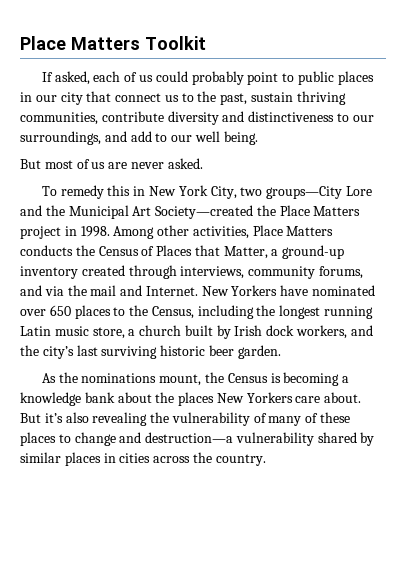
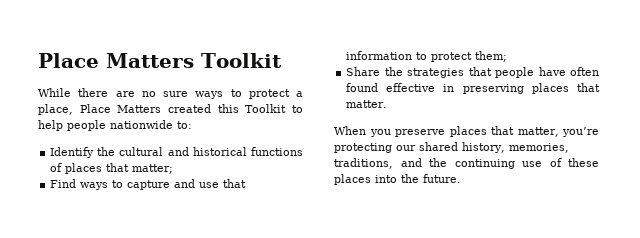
[41,71,374,85] [20,91,346,105] [20,111,374,125] [20,131,258,145] [20,158,203,169] [41,185,372,199] [20,205,361,219] [20,225,334,239] [20,245,345,259] [20,265,363,279] [20,285,376,296] [20,305,374,319] [20,325,373,339] [20,345,281,359] [41,372,350,386] [20,392,362,406] [20,412,351,426] [20,432,375,446] [20,452,266,466] If asked, each of us could probably point to public places in our city that connect us to the past, sustain thriving communities, contribute diversity and distinctiveness to our surroundings, and add to our well being. // But most of us are never asked. // To remedy this in New York City, two groups—City Lore and the Municipal Art Society—created the Place Matters project in 1998. Among other activities, Place Matters conducts the Census of Places that Matter, a ground-up inventory created through interviews, community forums, and via the mail and Internet. New Yorkers have nominated over 650 places to the Census, including the longest running Latin music store, a church built by Irish dock workers, and the city’s last surviving historic beer garden. // As the nominations mount, the Census is becoming a knowledge bank about the places New Yorkers care about. But it’s also revealing the vulnerability of many of these places to change and destruction—a vulnerability shared by similar places in cities across the country. -> [38,88,303,99] [38,104,303,115] [38,120,192,131] [50,147,303,158] [50,163,174,174] [50,179,247,190] [346,51,508,62] [346,67,599,78] [346,83,600,94] [346,100,388,108] [334,126,599,137] [334,142,569,153] [334,158,599,169] [334,174,461,185] While there are no sure ways to protect a place, Place Matters created this Toolkit to help people nationwide to: // Identify the cultural and historical functions of places that matter; // Find ways to capture and use that information to protect them; // Share the strategies that people have often found effective in preserving places that matter. // When you preserve places that matter, you’re protecting our shared history, memories, traditions, and the continuing use of these places into the future.

